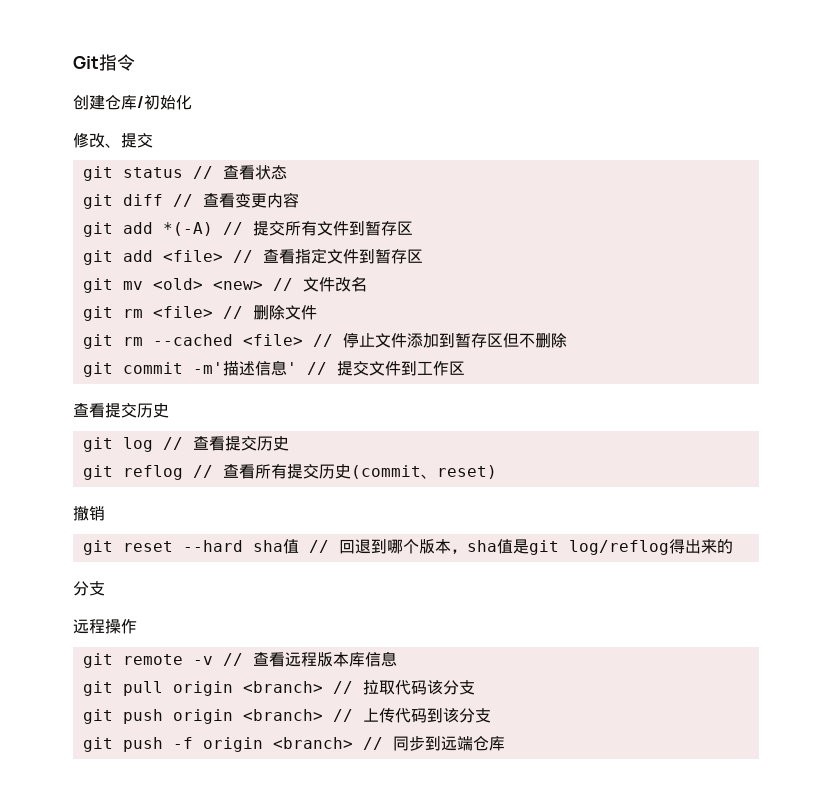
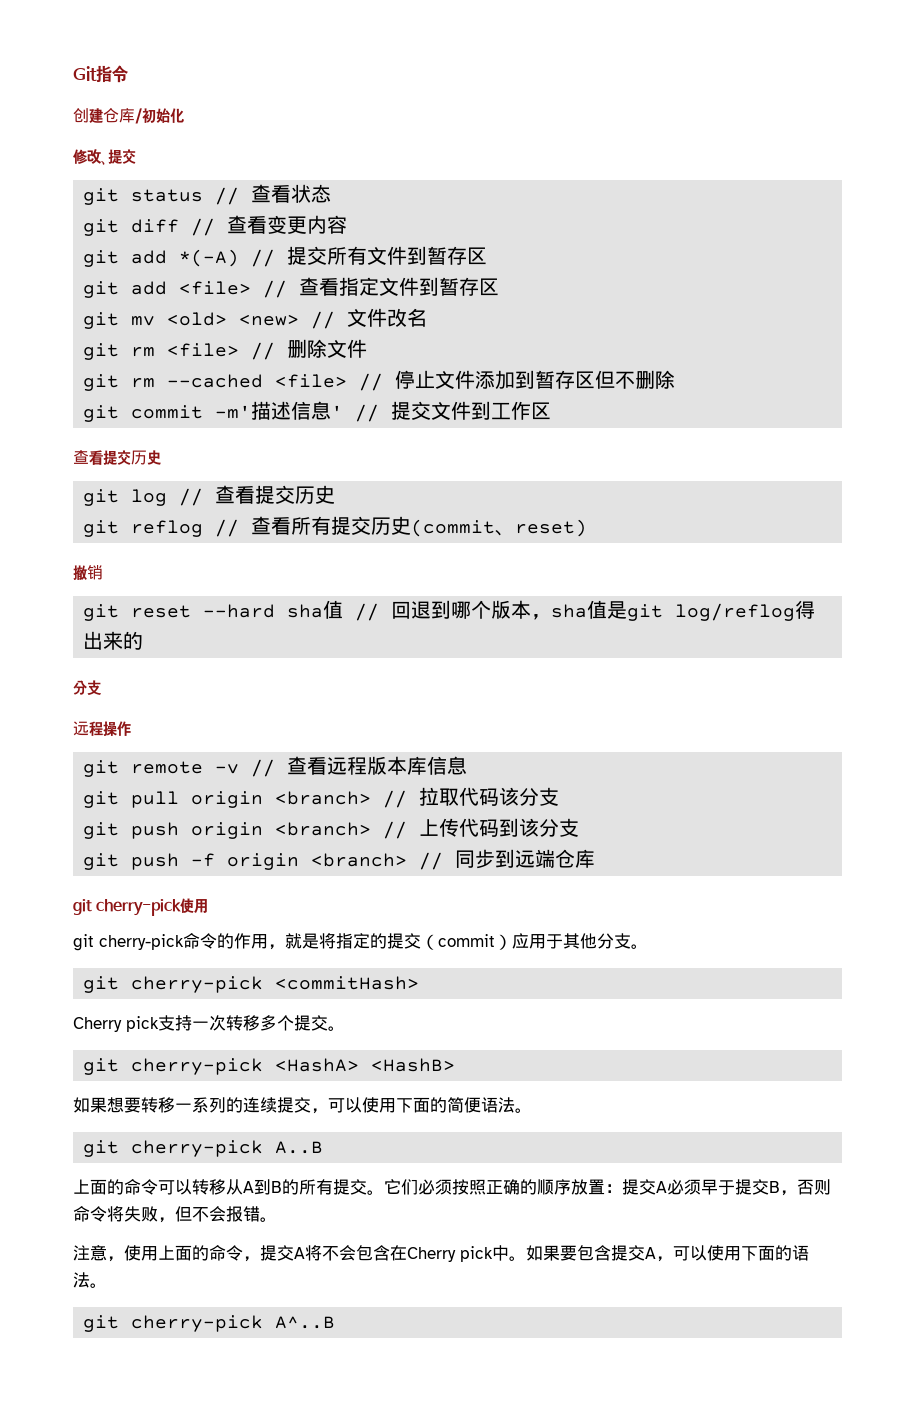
(505, 743) none -> [73,898,209,916] [73,933,648,951] [83,976,420,993] [73,1015,345,1032] [83,1058,456,1075] [73,1097,532,1114] [83,1140,324,1157] [73,1179,831,1196] [73,1206,277,1223] [73,1245,809,1262] [73,1272,107,1288] [83,1315,336,1332] // git cherry-pick使用 // git cherry-pick命令的作用，就是将指定的提交（commit）应用于其他分支。 // git cherry-pick <commitHash> // Cherry pick支持一次转移多个提交。 // git cherry-pick <HashA> <HashB> // 如果想要转移一系列的连续提交，可以使用下面的简便语法。 // git cherry-pick A..B // 上面的命令可以转移从A到B的所有提交。它们必须按照正确的顺序放置：提交A必须早于提交B，否则命令将失败，但不会报错。 // 注意，使用上面的命令，提交A将不会包含在Cherry pick中。如果要包含提交A，可以使用下面的语法。 // git cherry-pick A^..B

